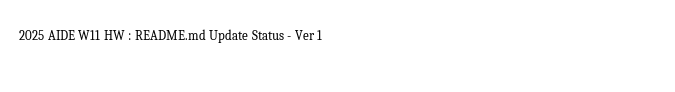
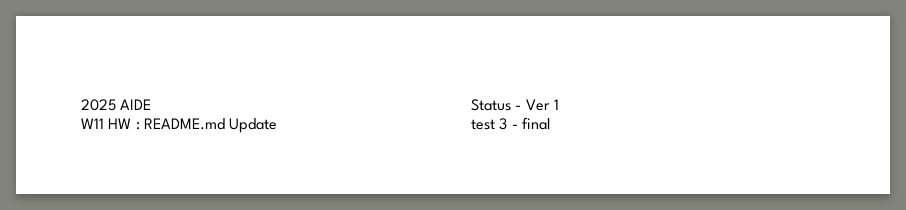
(75, 35) none -> (152, 104) //
(249, 36) none -> (278, 125) //
(323, 35) none -> [471,117,550,130] // test 3 - final

